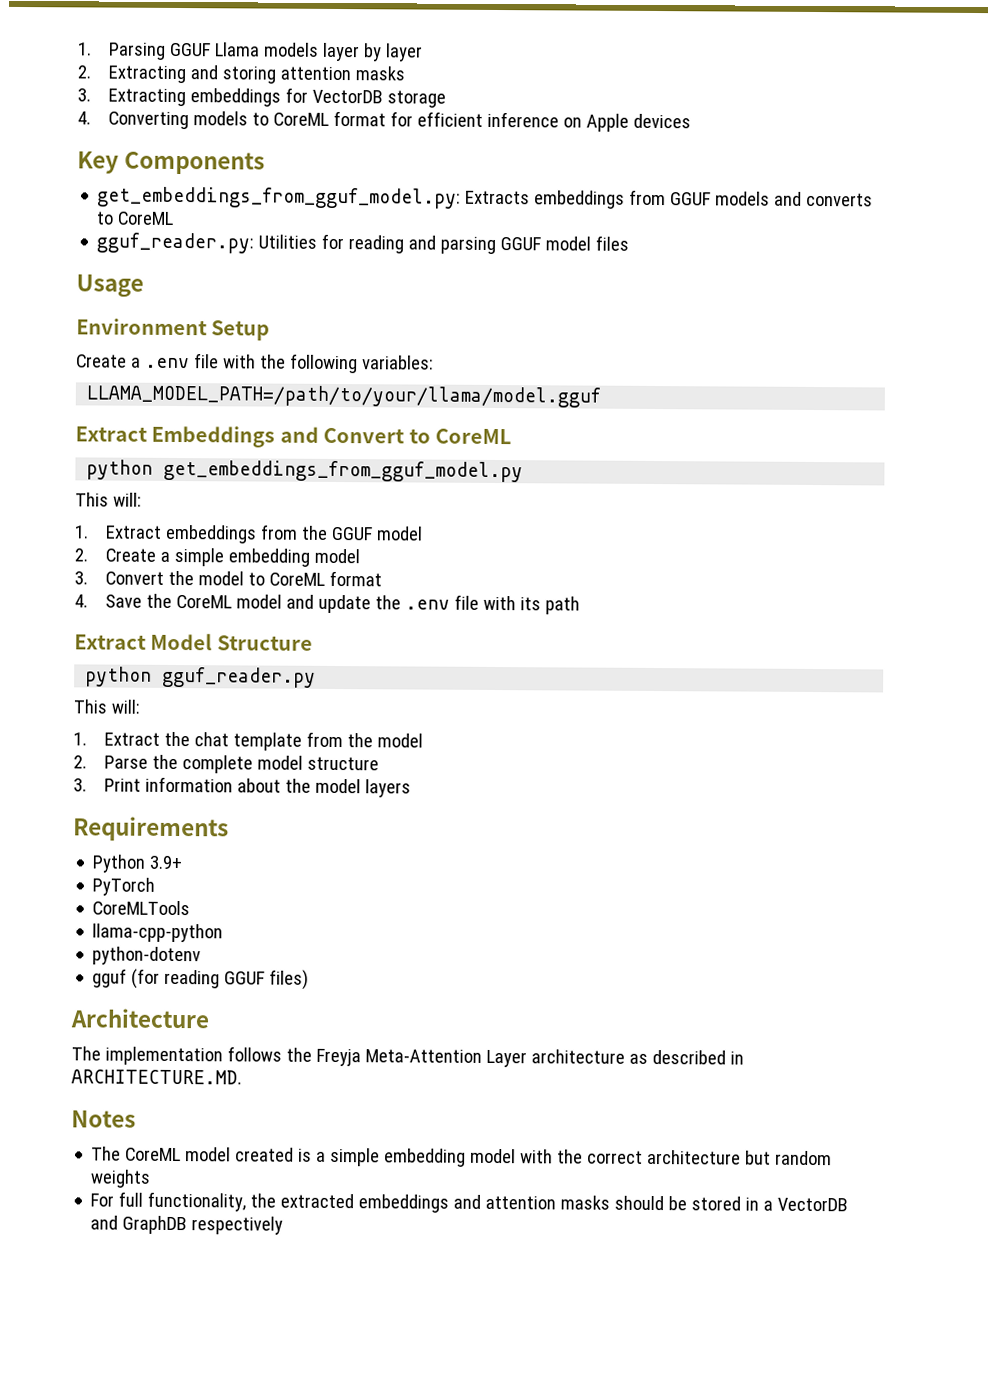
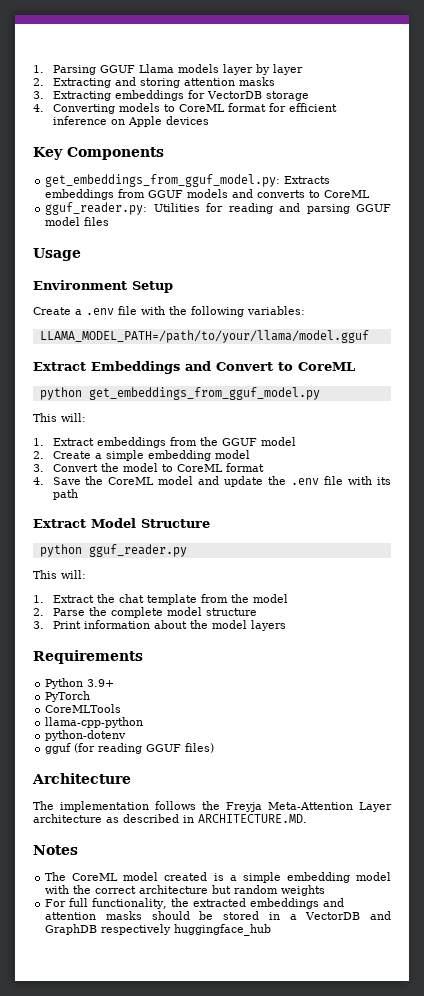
(284, 1225) none -> [174,924,272,936] huggingface_hub

